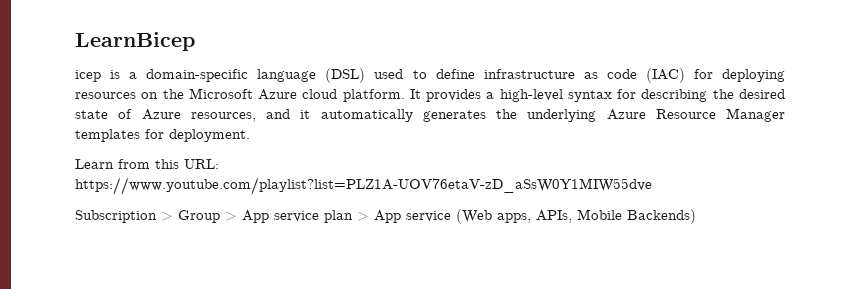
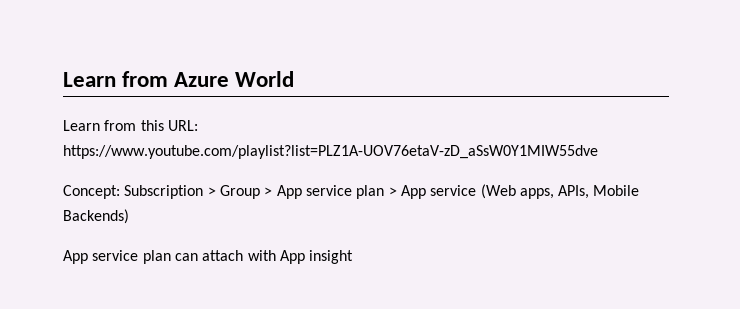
[75,32,195,51] [75,68,785,83] [75,88,785,102] [75,108,785,122] [75,129,250,142] LearnBicep // icep is a domain-specific language (DSL) used to define infrastructure as code (IAC) for deploying resources on the Microsoft Azure cloud platform. It provides a high-level syntax for describing the desired state of Azure resources, and it automatically generates the underlying Azure Resource Manager templates for deployment. -> [63,71,295,87] Learn from Azure World
(652, 186) none -> [63,185,120,199] Concept:
(696, 216) none -> [63,250,354,264] // App service plan can attach with App insight

